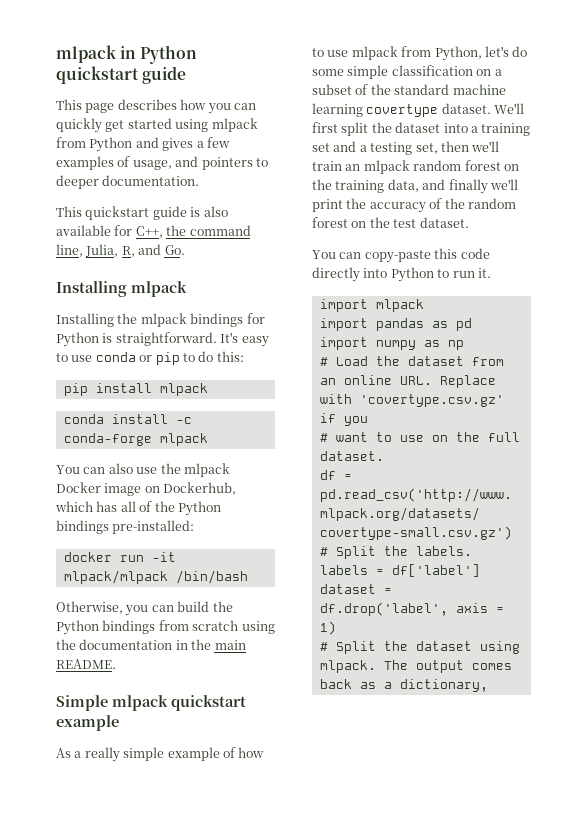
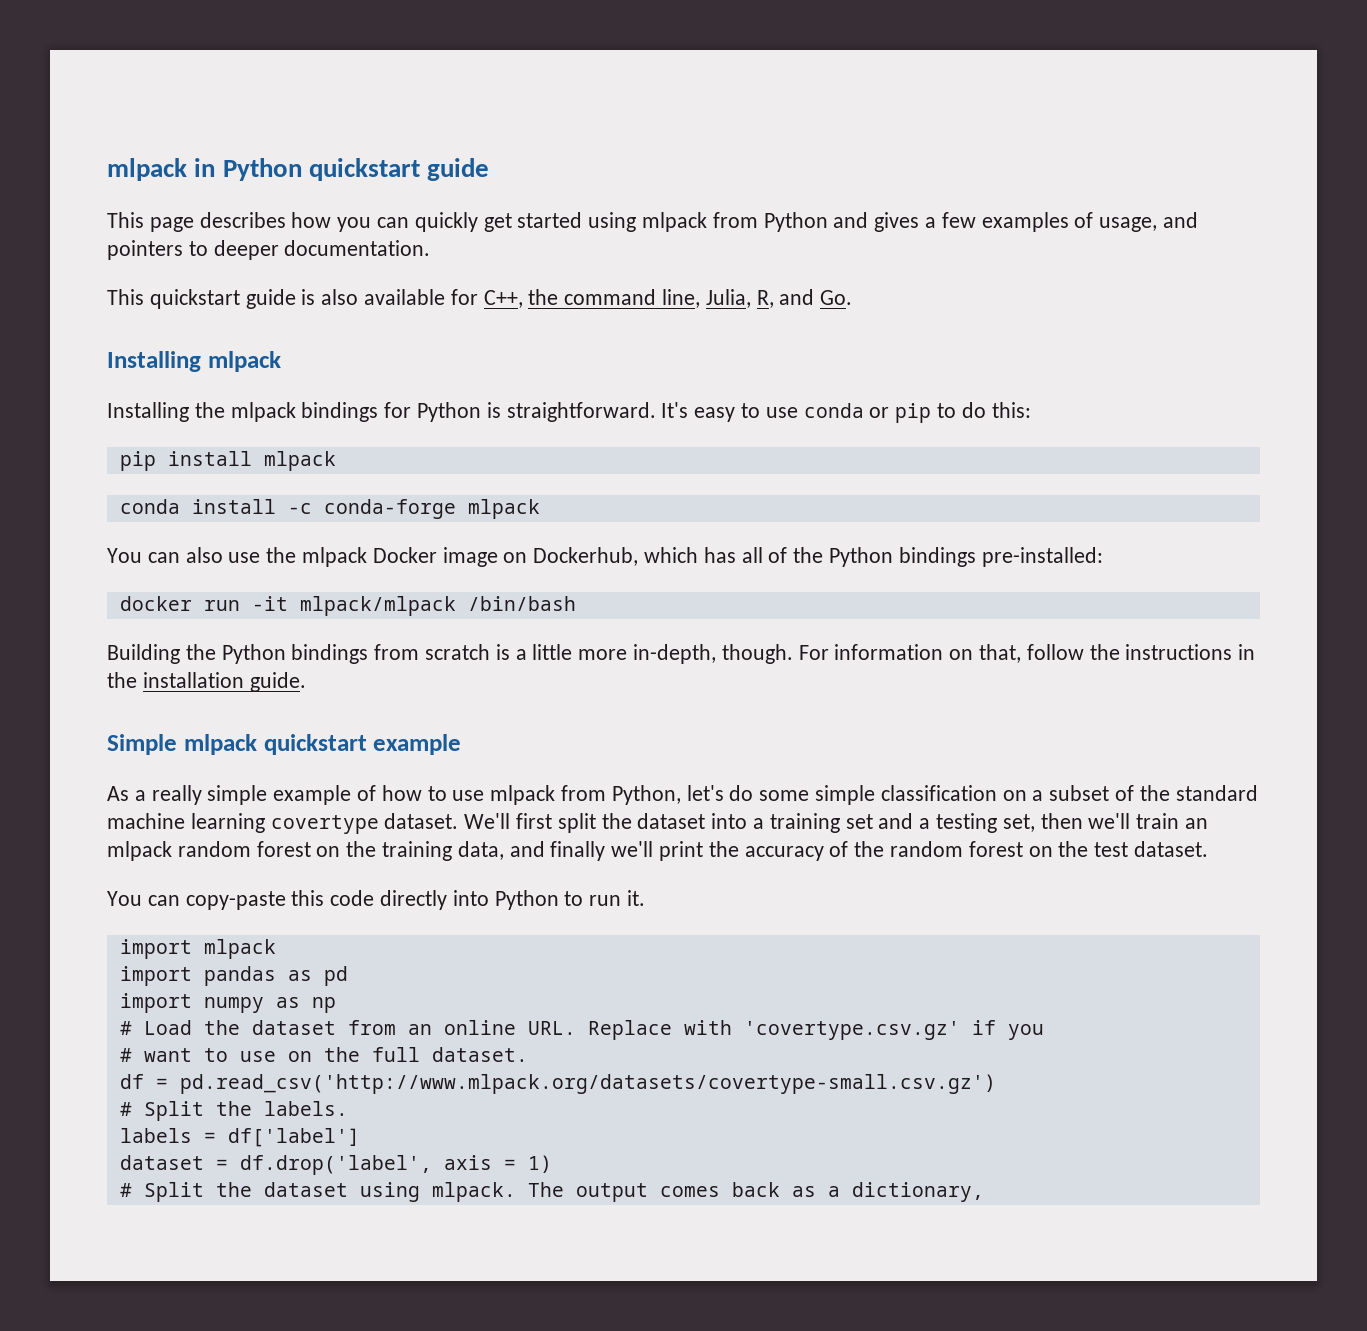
[56,601,210,616] Otherwise, you can build -> [107,644,180,664] Building
[241,621,275,634] [56,639,246,650] [56,659,116,669] using the documentation in the main README. -> [495,644,1256,664] [107,672,306,692] is a little more in-depth, though. For information on that, follow the instructions in the installation guide.

